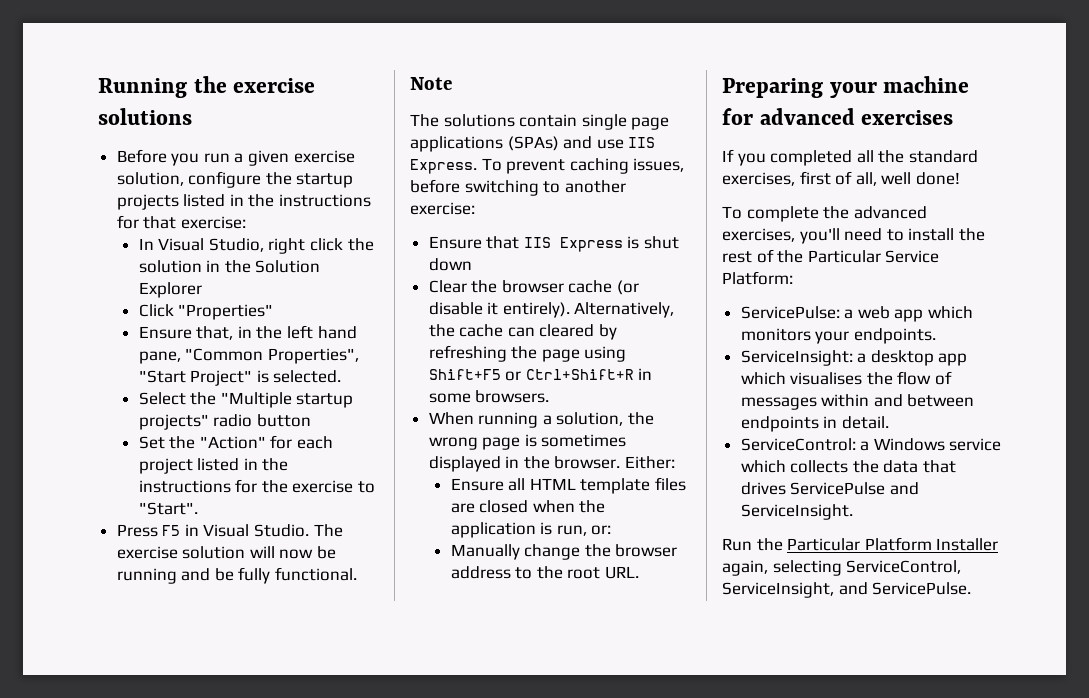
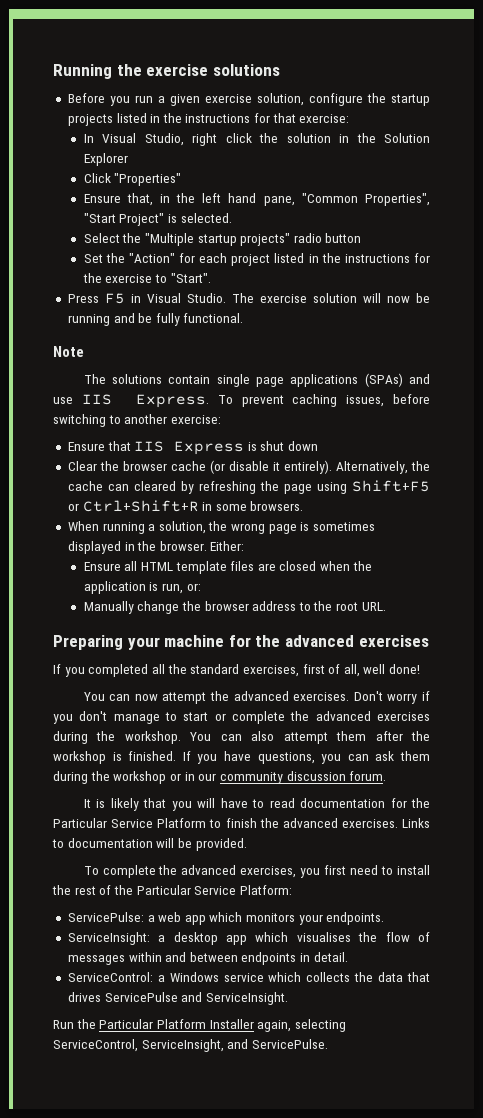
(753, 116) none -> [255,635,281,647] the
(960, 178) none -> [83,691,430,704] [53,711,430,724] [53,731,431,744] [53,751,431,764] [53,771,387,784] [83,798,430,811] [53,818,430,828] [52,838,247,851] // You can now attempt the advanced exercises. Don't worry if you don't manage to start or complete the advanced exercises during the workshop. You can also attempt them after the workshop is finished. If you have questions, you can ask them during the workshop or in our community discussion forum. // It is likely that you will have to read documentation for the Particular Service Platform to finish the advanced exercises. Links to documentation will be provided.
[799,228,840,244] you'll -> [300,865,347,878] you first

